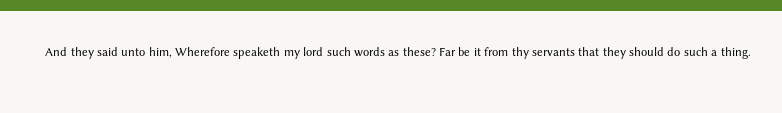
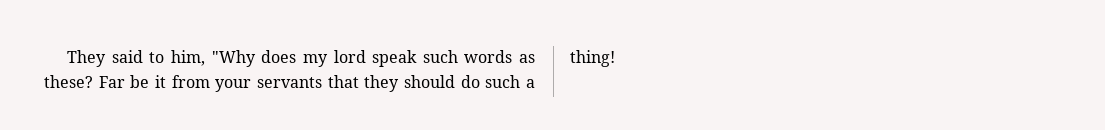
[45,47,281,59] And they said unto him, Wherefore speaketh -> [67,50,297,67] They said to him, "Why does
(324, 51) none -> [372,50,418,67] speak
[511,47,529,59] thy -> [215,79,252,92] your
[720,47,751,59] thing. -> [570,50,615,67] thing!

